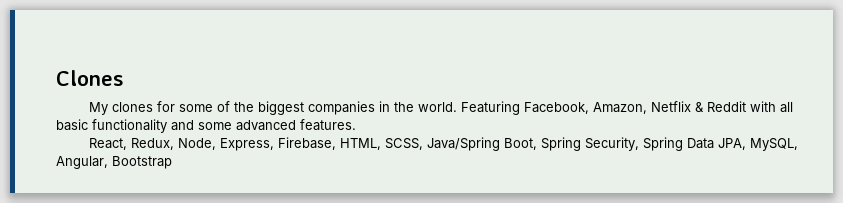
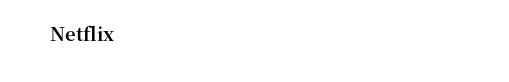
[56,70,124,86] [88,101,793,115] [56,119,356,133] [88,137,798,151] [56,156,172,169] Clones // My clones for some of the biggest companies in the world. Featuring Facebook, Amazon, Netflix & Reddit with all basic functionality and some advanced features. // React, Redux, Node, Express, Firebase, HTML, SCSS, Java/Spring Boot, Spring Security, Spring Data JPA, MySQL, Angular, Bootstrap -> [50,25,114,41] Netflix

